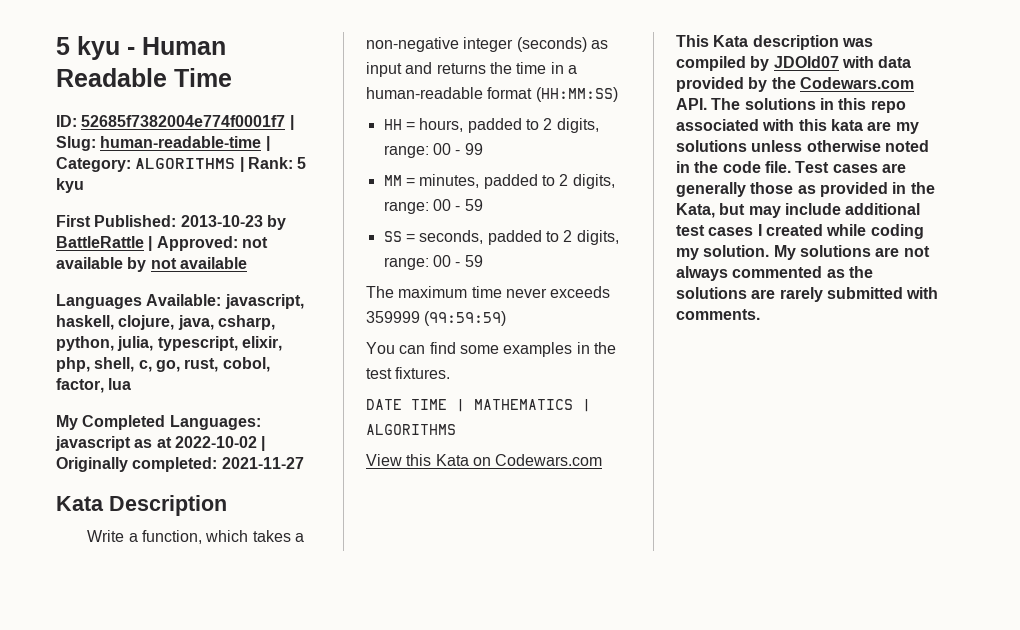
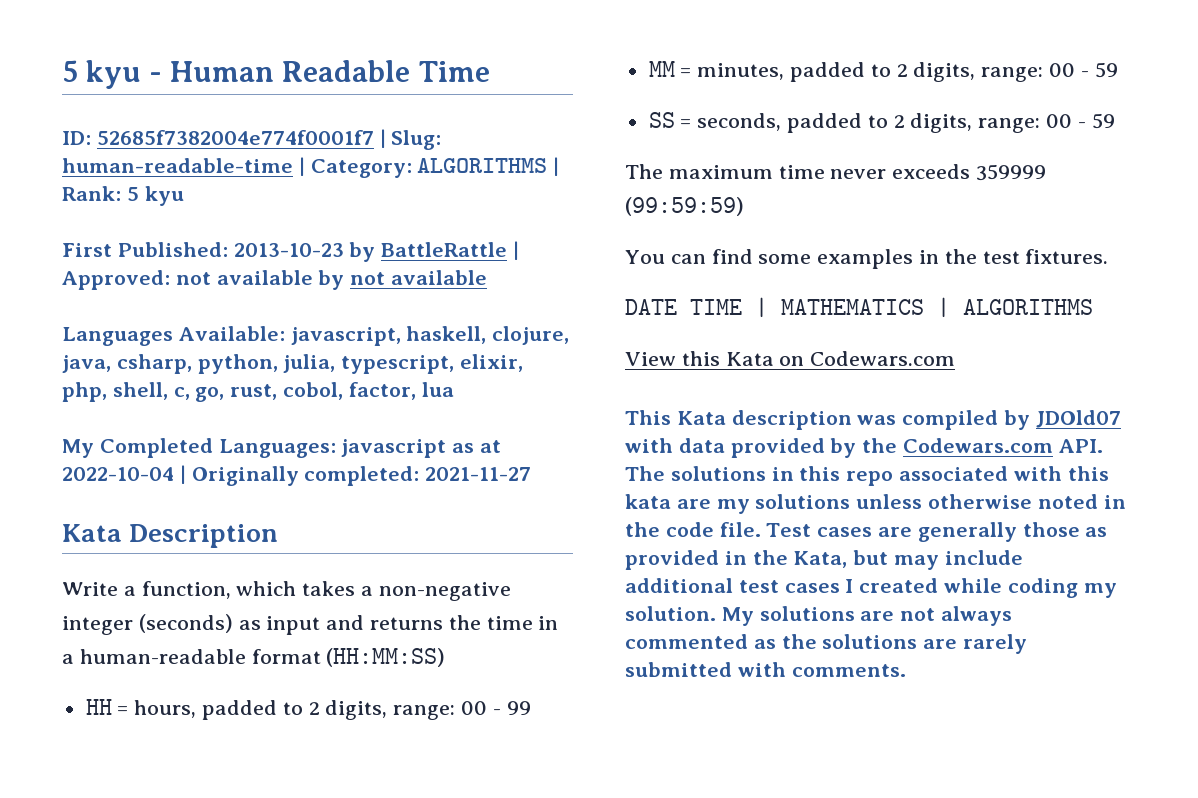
[174,436,257,448] 2022-10-02 -> [62,467,174,481] 2022-10-04

